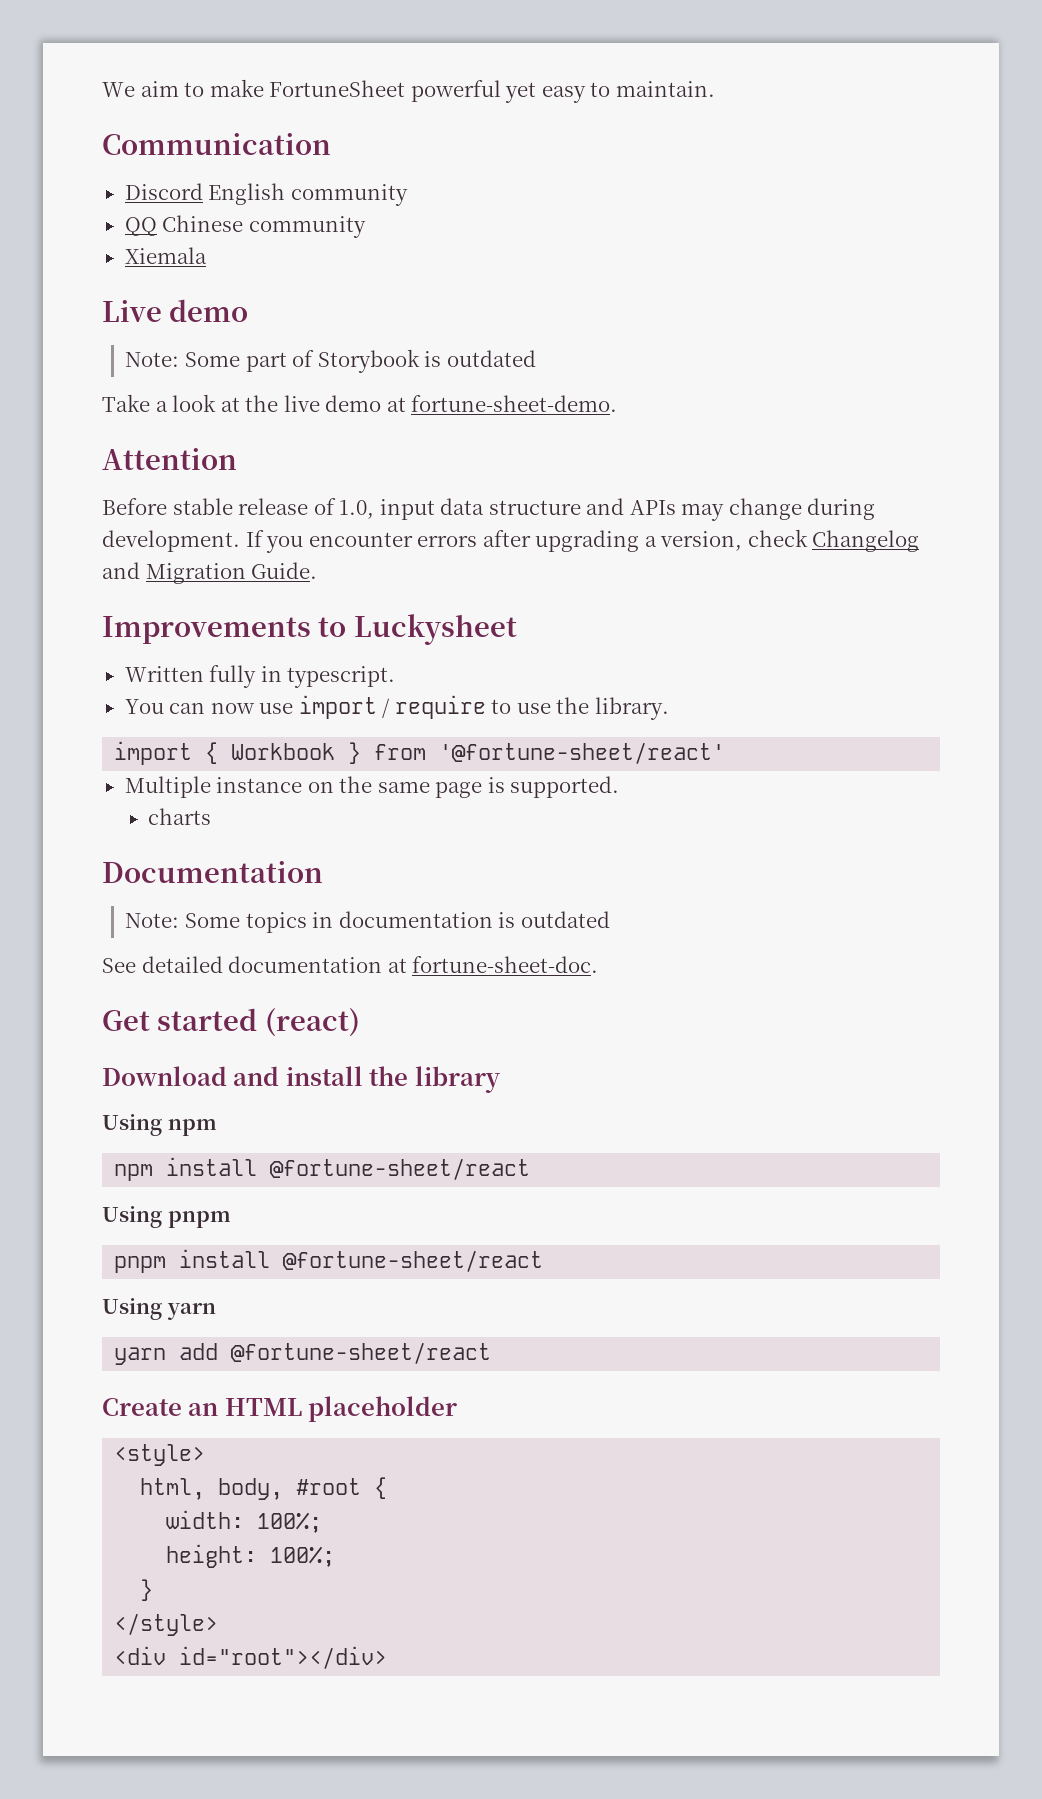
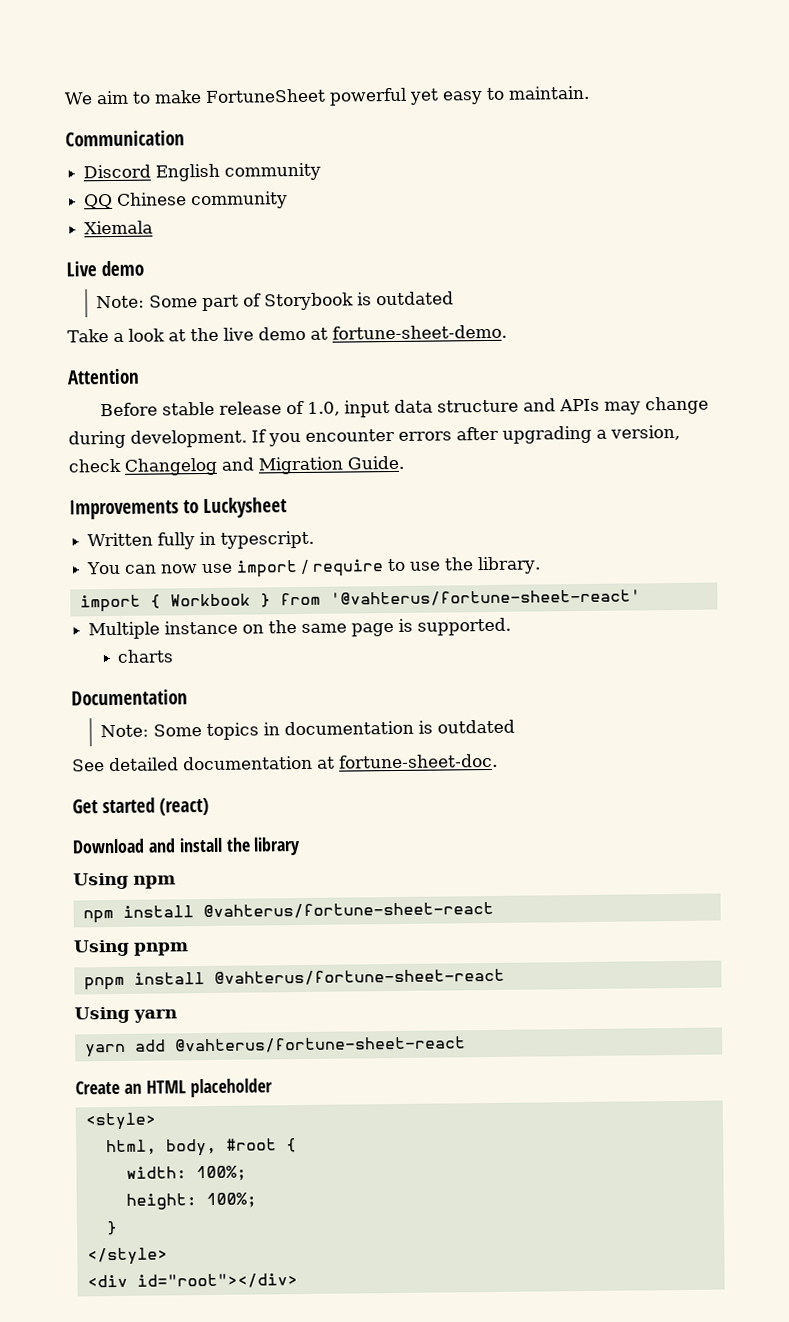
[439,742,726,764] '@fortune-sheet/react' -> [329,589,641,607] '@vahterus/fortune-sheet-react'
[270,1158,531,1180] @fortune-sheet/react -> [202,901,494,920] @vahterus/fortune-sheet-react
[283,1250,544,1272] @fortune-sheet/react -> [213,968,505,986] @vahterus/fortune-sheet-react
[231,1342,492,1364] @fortune-sheet/react -> [174,1036,466,1054] @vahterus/fortune-sheet-react

